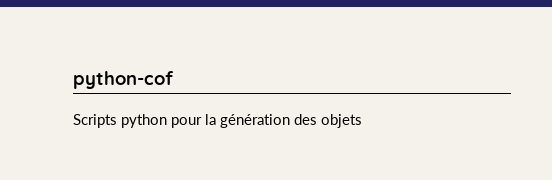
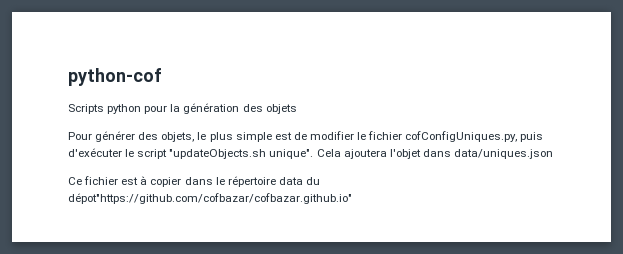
(362, 121) none -> [68,131,544,142] [68,148,553,159] [68,176,320,187] [68,193,352,204] // Pour générer des objets, le plus simple est de modifier le fichier cofConfigUniques.py, puis d'exécuter le script "updateObjects.sh unique". Cela ajoutera l'objet dans data/uniques.json // Ce fichier est à copier dans le répertoire data du dépot"https://github.com/cofbazar/cofbazar.github.io"

